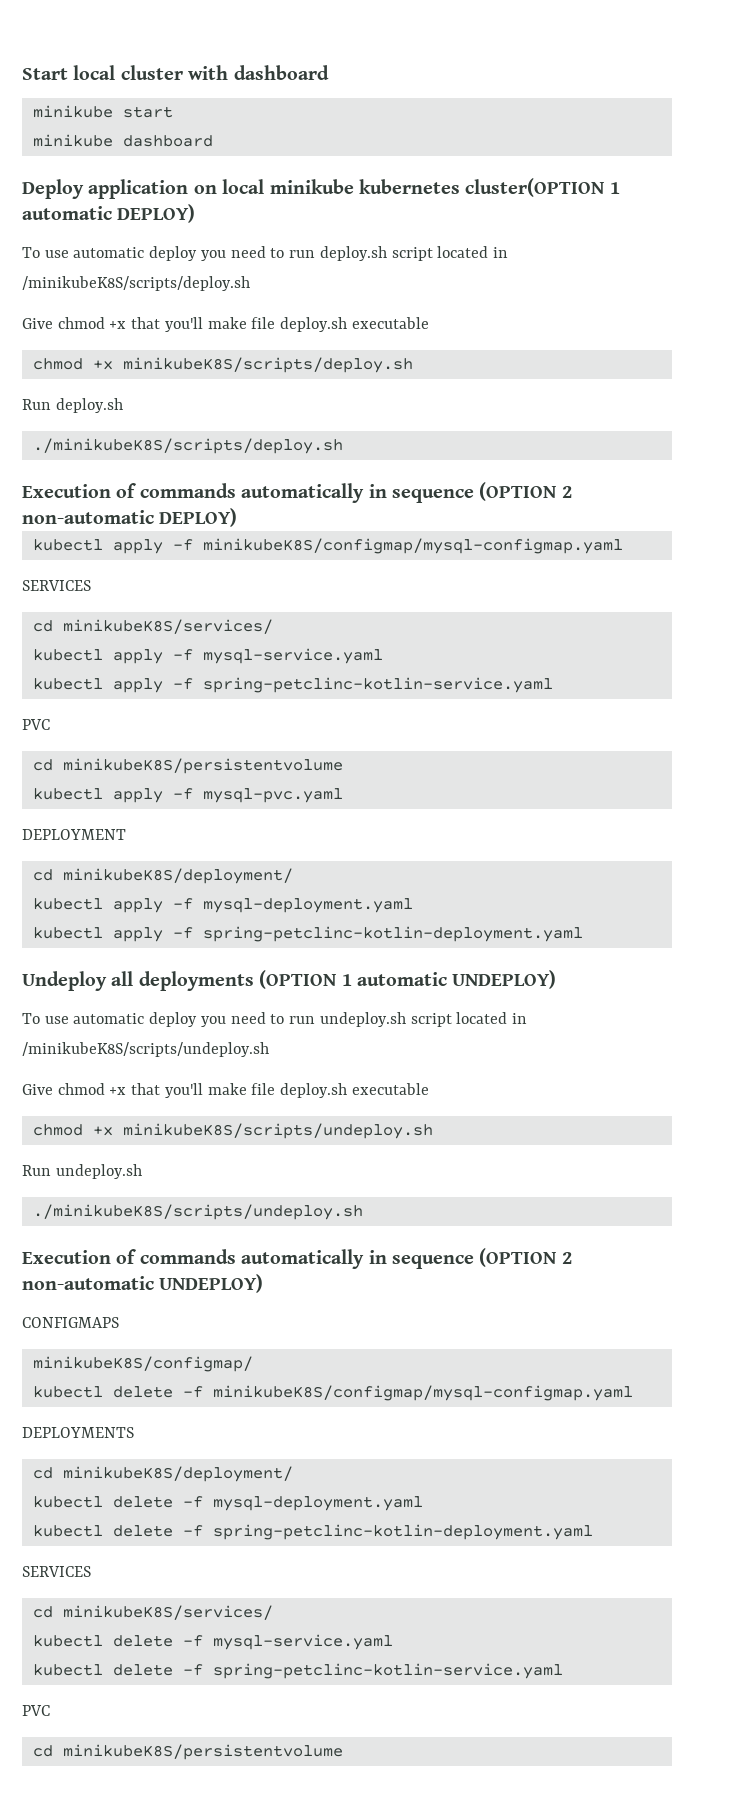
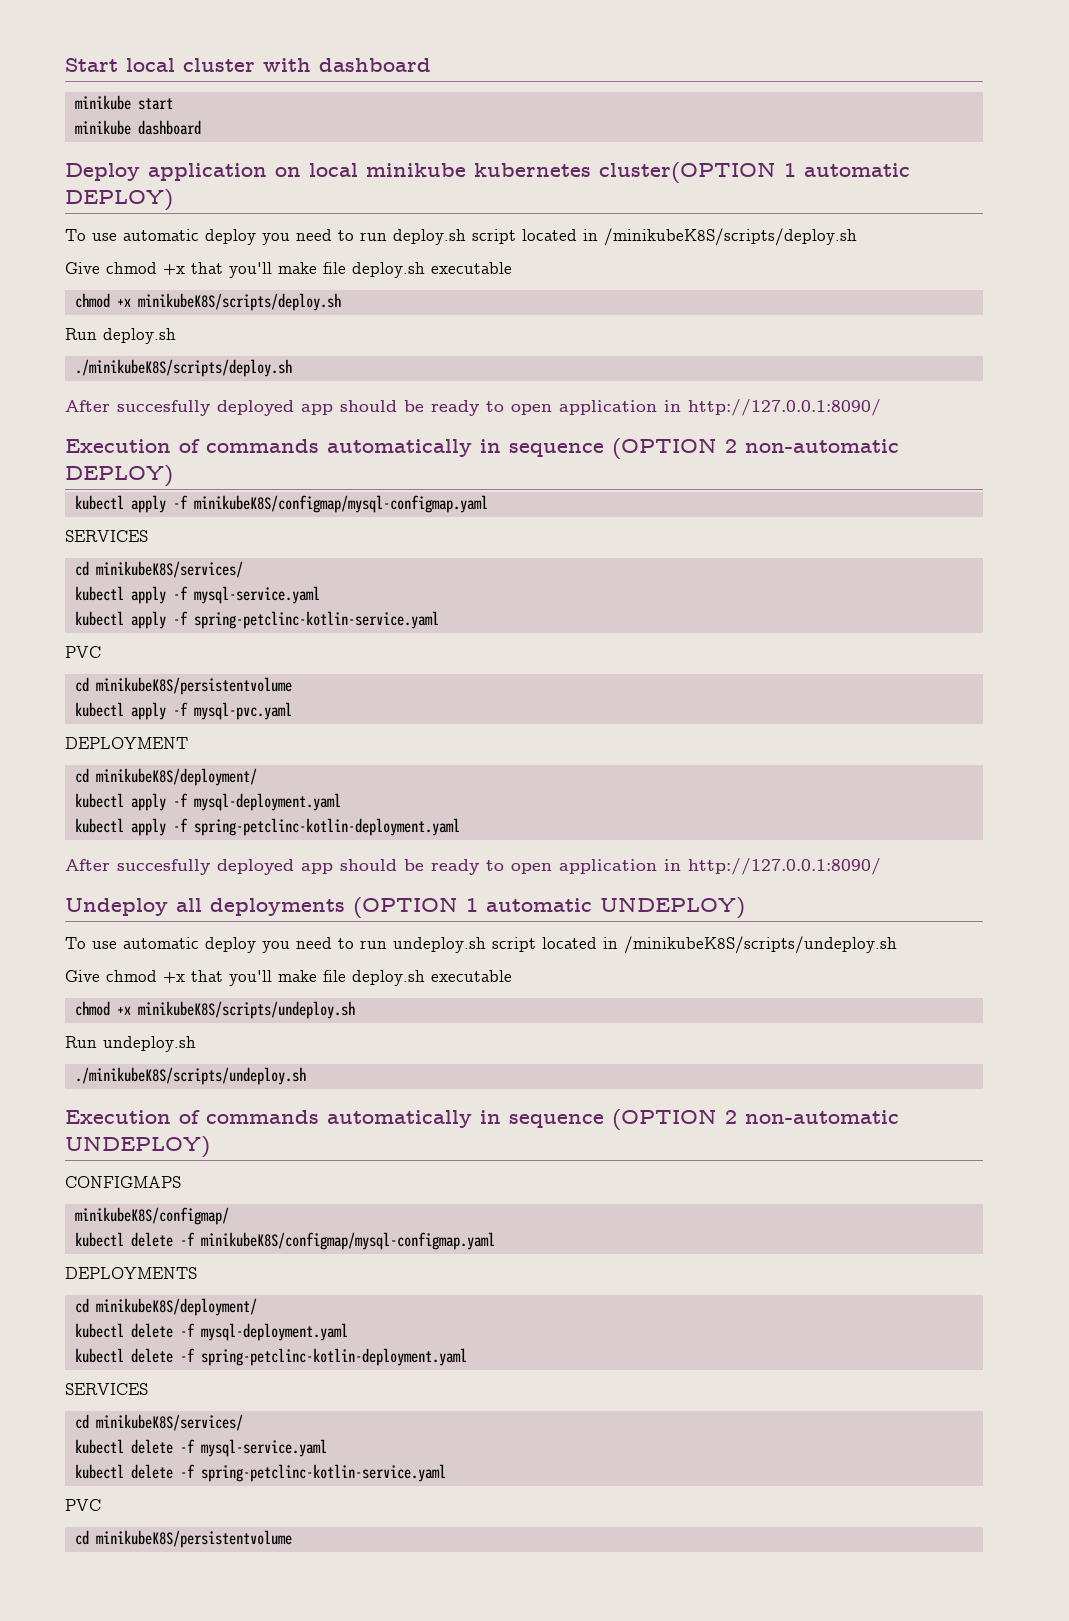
(343, 446) none -> [65,399,881,416] // After succesfully deployed app should be ready to open application in http://127.0.0.1:8090/
(583, 934) none -> [65,858,881,875] // After succesfully deployed app should be ready to open application in http://127.0.0.1:8090/

